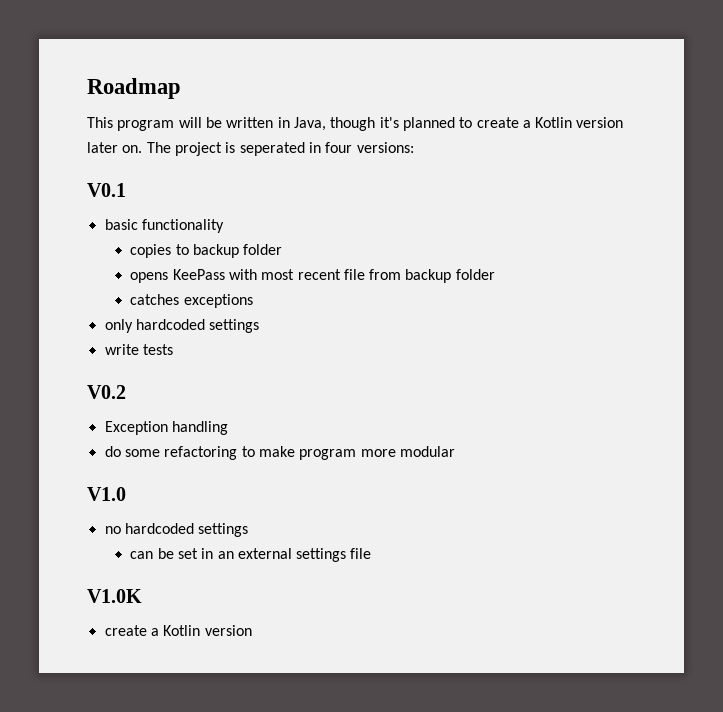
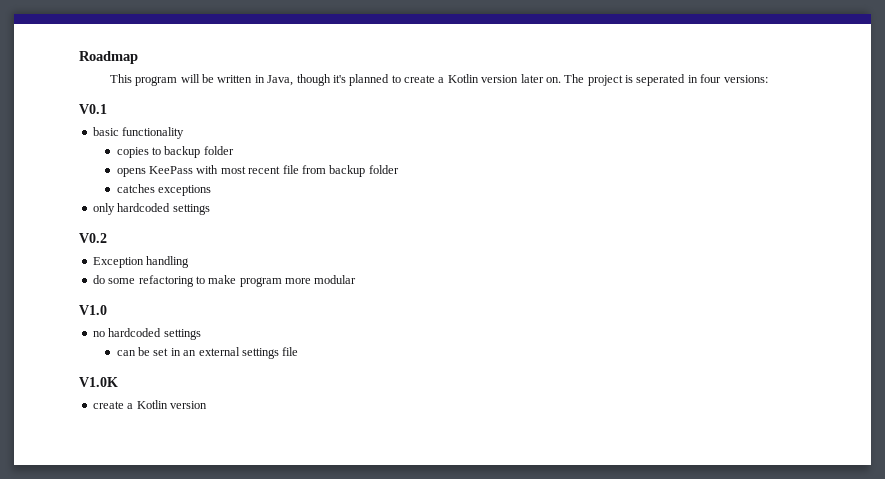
[104,344,173,355] // write tests -> (210, 209) none

